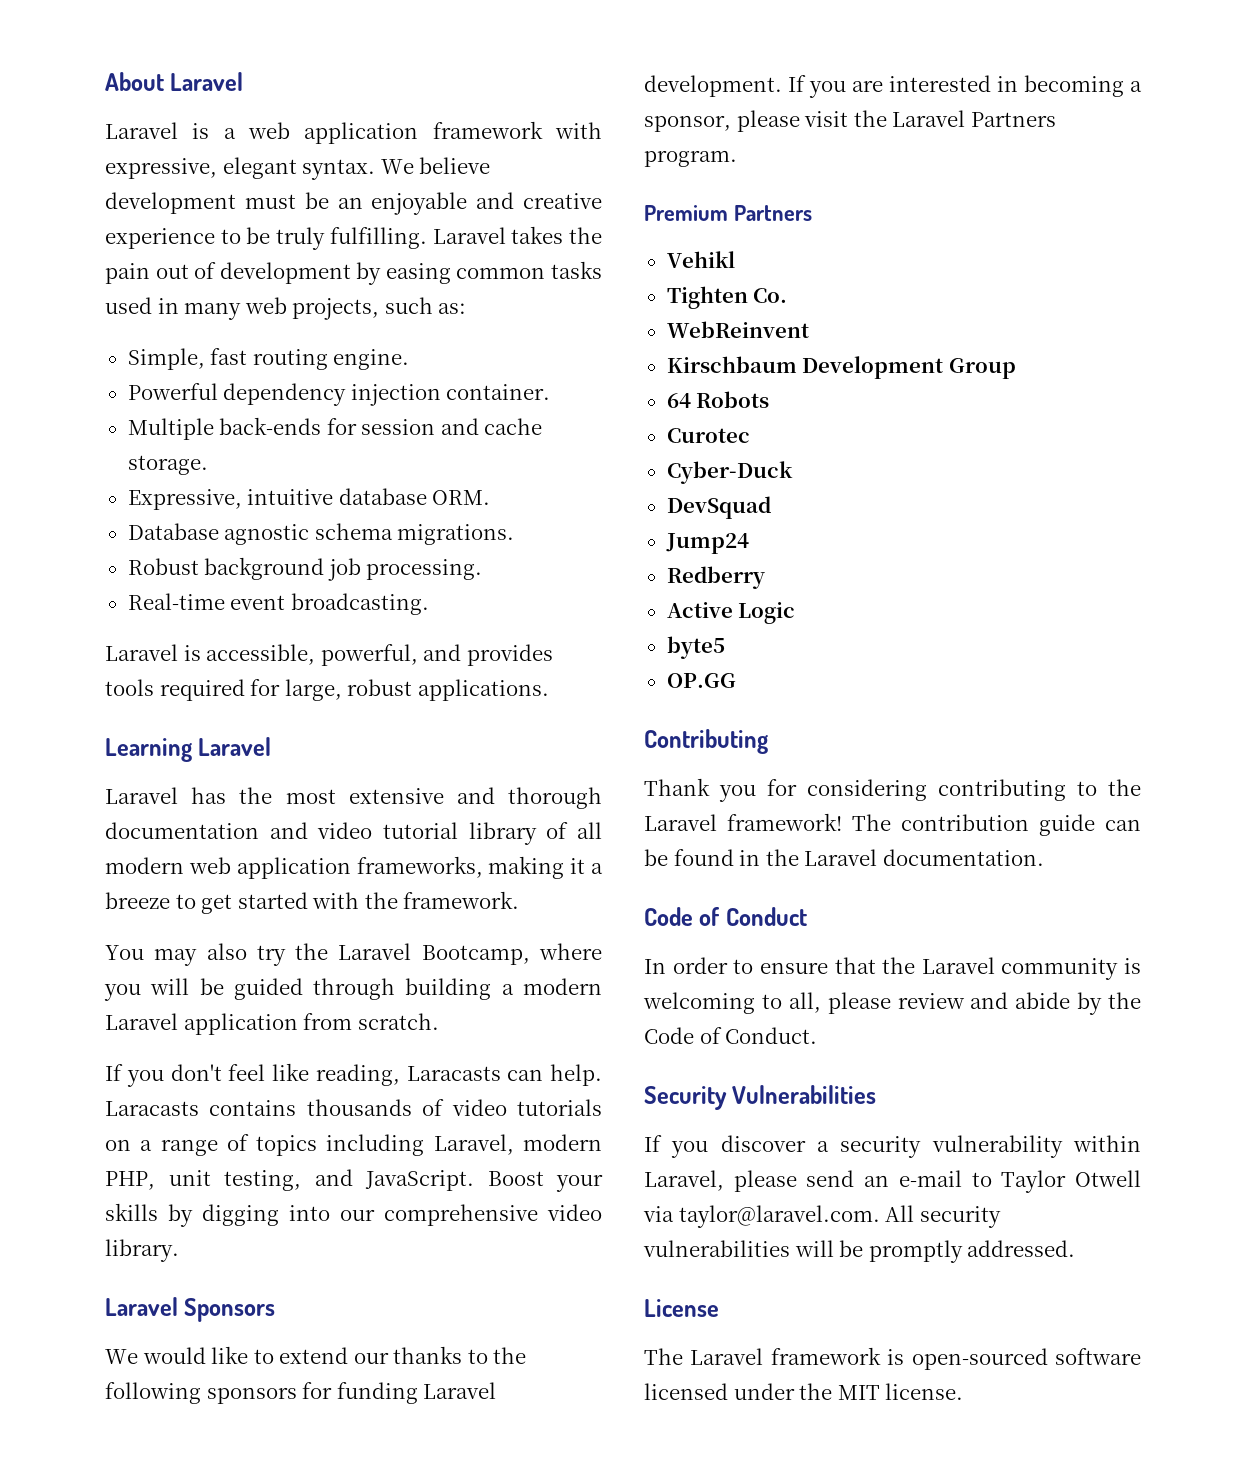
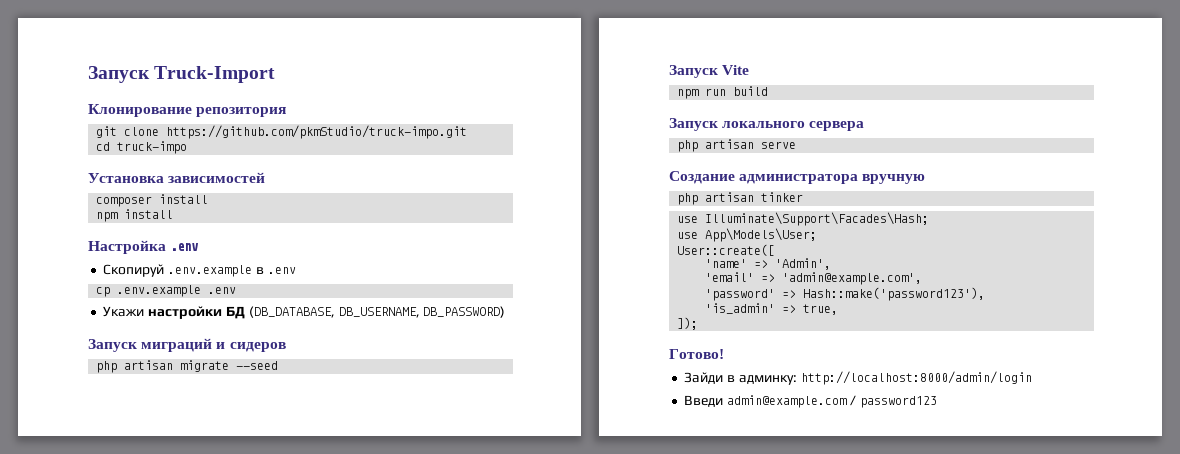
[105,72,244,91] [105,121,602,144] [105,157,491,180] [105,192,602,215] [105,226,602,250] [105,261,602,285] [105,297,467,320] [127,348,410,370] [127,383,551,406] [127,417,543,440] [127,455,208,475] [127,488,491,510] [127,523,515,545] [127,557,483,581] [127,593,429,615] [105,644,553,666] [105,679,549,701] [105,737,272,762] [105,787,602,809] [105,822,603,845] [105,856,603,879] [105,891,520,914] [105,943,602,966] [104,978,602,1001] [105,1013,439,1035] [105,1063,602,1087] [105,1099,602,1116] [105,1134,602,1156] [105,1169,603,1192] [105,1203,602,1227] [105,1239,179,1262] [105,1297,276,1322] [105,1346,527,1364] [105,1382,497,1404] [644,75,1142,98] [644,110,1056,132] [644,150,737,167] [644,205,812,221] [666,251,735,268] [666,286,788,309] [666,321,809,338] [666,356,1016,379] [666,391,770,408] [666,428,750,443] [666,461,793,484] [666,496,771,519] [665,533,749,554] [666,566,765,589] [666,602,796,624] [666,636,725,659] [666,673,736,688] [644,729,768,754] [644,778,1141,802] [644,813,1141,836] [644,849,1044,866] [644,907,807,926] [644,957,1141,980] [643,992,1141,1015] [644,1027,818,1044] [644,1085,877,1110] [644,1135,1141,1158] [644,1170,1141,1193] [643,1205,1001,1228] [643,1240,1076,1263] [644,1299,719,1317] [644,1347,1141,1370] [644,1383,964,1400] About Laravel // Laravel is a web application framework with expressive, elegant syntax. We believe development must be an enjoyable and creative experience to be truly fulfilling. Laravel takes the pain out of development by easing common tasks used in many web projects, such as: // Simple, fast routing engine. // Powerful dependency injection container. // Multiple back-ends for session and cache storage. // Expressive, intuitive database ORM. // Database agnostic schema migrations. // Robust background job processing. // Real-time event broadcasting. // Laravel is accessible, powerful, and provides tools required for large, robust applications. // Learning Laravel // Laravel has the most extensive and thorough documentation and video tutorial library of all modern web application frameworks, making it a breeze to get started with the framework. // You may also try the Laravel Bootcamp, where you will be guided through building a modern Laravel application from scratch. // If you don't feel like reading, Laracasts can help. Laracasts contains thousands of video tutorials on a range of topics including Laravel, modern PHP, unit testing, and JavaScript. Boost your skills by digging into our comprehensive video library. // Laravel Sponsors // We would like to extend our thanks to the following sponsors for funding Laravel development. If you are interested in becoming a sponsor, please visit the Laravel Partners program. // Premium Partners // Vehikl // Tighten Co. // WebReinvent // Kirschbaum Development Group // 64 Robots // Curotec // Cyber-Duck // DevSquad // Jump24 // Redberry // Active Logic // byte5 // OP.GG // Contributing // Thank you for considering contributing to the Laravel framework! The contribution guide can be found in the Laravel documentation. // Code of Conduct // In order to ensure that the Laravel community is welcoming to all, please review and abide by the Code of Conduct. // Security Vulnerabilities // If you discover a security vulnerability within Laravel, please send an e-mail to Taylor Otwell via taylor@laravel.com. All security vulnerabilities will be promptly addressed. // License // The Laravel framework is open-sourced software licensed under the MIT license. -> [88,66,276,83] [88,104,287,117] [96,125,468,139] [96,141,188,154] [88,172,266,183] [96,194,209,207] [96,209,174,222] [88,240,199,254] [103,264,296,277] [96,285,237,297] [103,306,506,319] [88,338,286,352] [96,360,279,373] [669,65,750,78] [677,86,769,99] [669,118,865,131] [677,139,797,152] [669,171,926,184] [677,192,804,205] [677,212,930,226] [677,228,818,242] [677,244,776,256] [705,258,832,270] [705,272,923,285] [705,287,986,301] [705,303,839,315] [677,317,699,330] [669,349,724,359] [684,371,1032,385] [684,395,937,408] Запуск Truck-Import // Клонирование репозитория // git clone https://github.com/pkmStudio/truck-impo.git // cd truck-impo // Установка зависимостей // composer install // npm install // Настройка .env // Скопируй .env.example в .env // cp .env.example .env // Укажи настройки БД (DB_DATABASE, DB_USERNAME, DB_PASSWORD) // Запуск миграций и сидеров // php artisan migrate --seed // Запуск Vite // npm run build // Запуск локального сервера // php artisan serve // Создание администратора вручную // php artisan tinker // use Illuminate\Support\Facades\Hash; // use App\Models\User; // User::create([ // 'name' => 'Admin', // 'email' => 'admin@example.com', // 'password' => Hash::make('password123'), // 'is_admin' => true, // ]); // Готово! // Зайди в админку: http://localhost:8000/admin/login // Введи admin@example.com / password123

